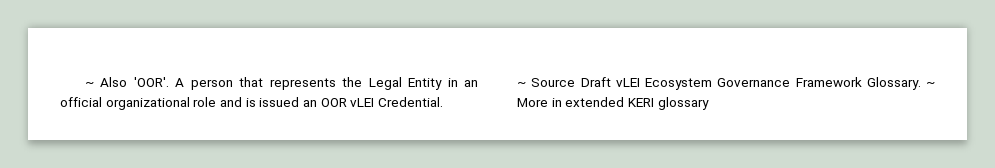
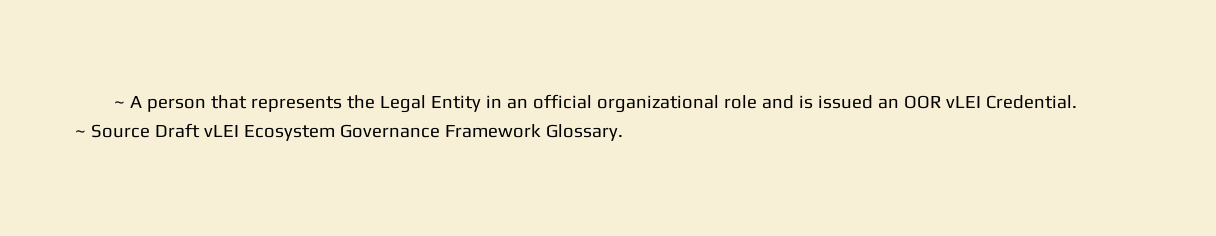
[84,77,169,87] ~ Also 'OOR'. -> [114,101,126,108] ~
[926,82,935,87] [517,97,709,110] ~ More in extended KERI glossary -> (623, 132) none

